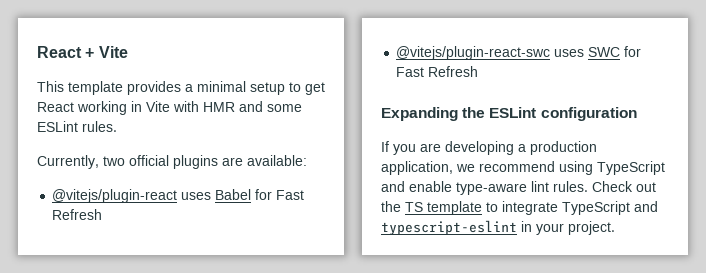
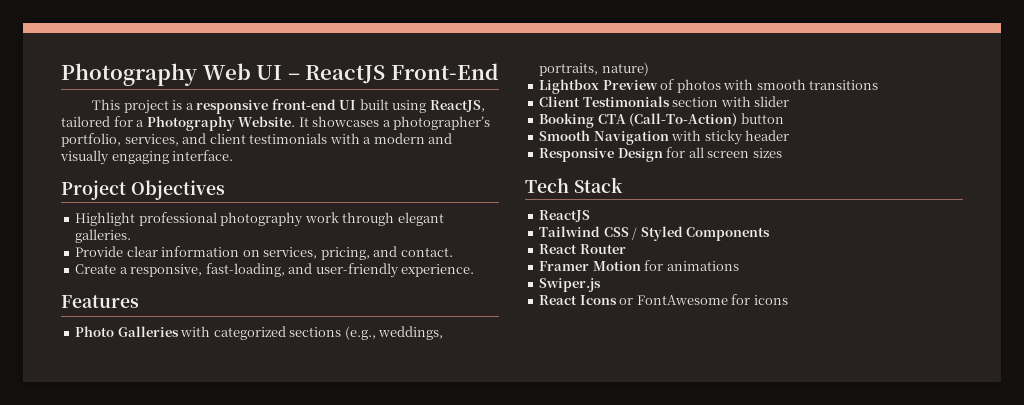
[37,46,128,58] [37,81,325,95] [37,101,302,115] [37,121,117,132] [37,155,307,169] [52,189,305,203] [52,209,103,220] [396,46,642,60] [396,66,479,77] [381,107,637,121] [381,141,597,155] [381,161,665,175] [381,181,656,195] [381,201,658,215] [381,220,615,235] React + Vite // This template provides a minimal setup to get React working in Vite with HMR and some ESLint rules. // Currently, two official plugins are available: // @vitejs/plugin-react uses Babel for Fast Refresh // @vitejs/plugin-react-swc uses SWC for Fast Refresh // Expanding the ESLint configuration // If you are developing a production application, we recommend using TypeScript and enable type-aware lint rules. Check out the TS template to integrate TypeScript and typescript-eslint in your project. -> [61,63,498,86] [92,99,485,114] [61,116,491,131] [61,133,453,147] [60,150,234,165] [61,180,225,200] [75,212,444,227] [75,229,132,243] [75,246,453,260] [75,263,475,278] [61,295,139,308] [75,326,444,340] [539,62,649,76] [539,79,879,94] [539,96,790,107] [539,113,784,128] [539,130,790,145] [539,147,782,162] [525,177,623,193] [539,210,591,222] [539,226,771,241] [539,244,626,254] [539,260,739,271] [539,278,602,292] [539,294,788,305] Photography Web UI – ReactJS Front-End // This project is a responsive front-end UI built using ReactJS, tailored for a Photography Website. It showcases a photographer’s portfolio, services, and client testimonials with a modern and visually engaging interface. // Project Objectives // Highlight professional photography work through elegant galleries. // Provide clear information on services, pricing, and contact. // Create a responsive, fast-loading, and user-friendly experience. // Features // Photo Galleries with categorized sections (e.g., weddings, portraits, nature) // Lightbox Preview of photos with smooth transitions // Client Testimonials section with slider // Booking CTA (Call-To-Action) button // Smooth Navigation with sticky header // Responsive Design for all screen sizes // Tech Stack // ReactJS // Tailwind CSS / Styled Components // React Router // Framer Motion for animations // Swiper.js // React Icons or FontAwesome for icons

